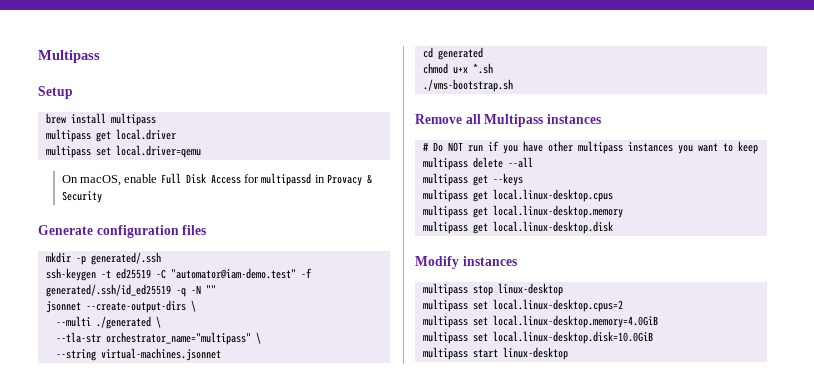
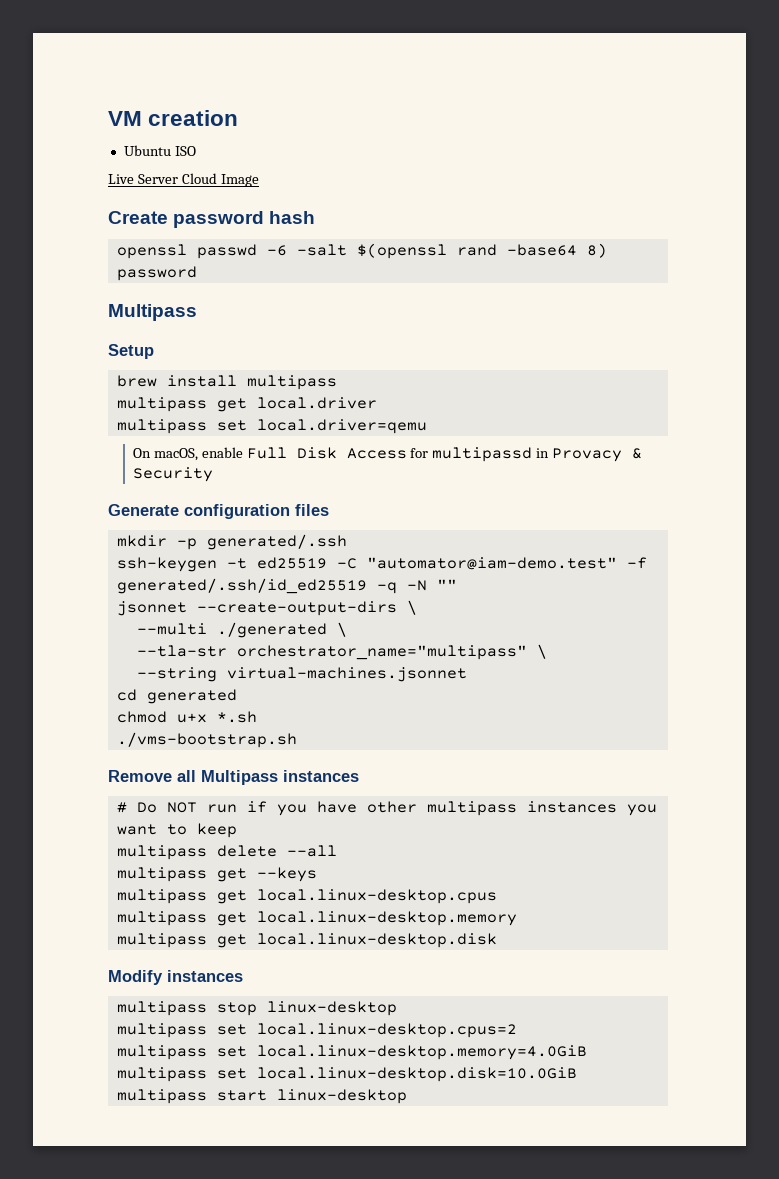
(38, 56) none -> [108,110,239,126] [123,145,196,156] [108,173,259,187] [108,211,316,228] [116,243,607,259] [116,266,197,281] VM creation // Ubuntu ISO // Live Server Cloud Image // Create password hash // openssl passwd -6 -salt $(openssl rand -base64 8) password //

